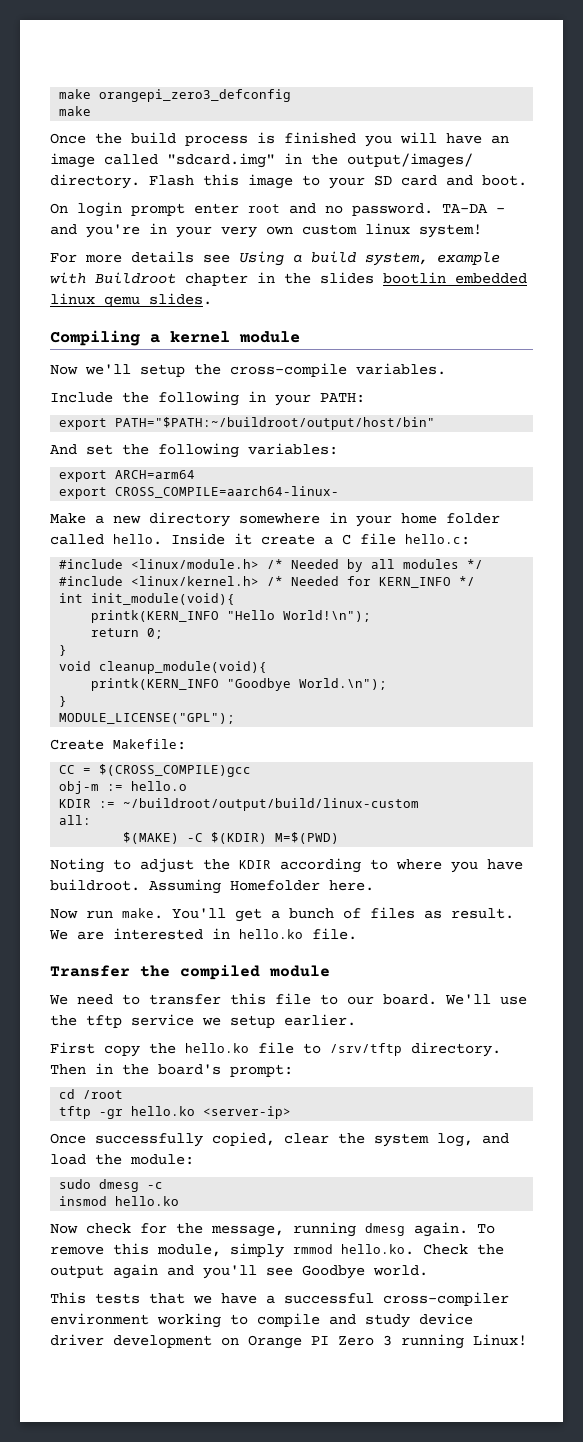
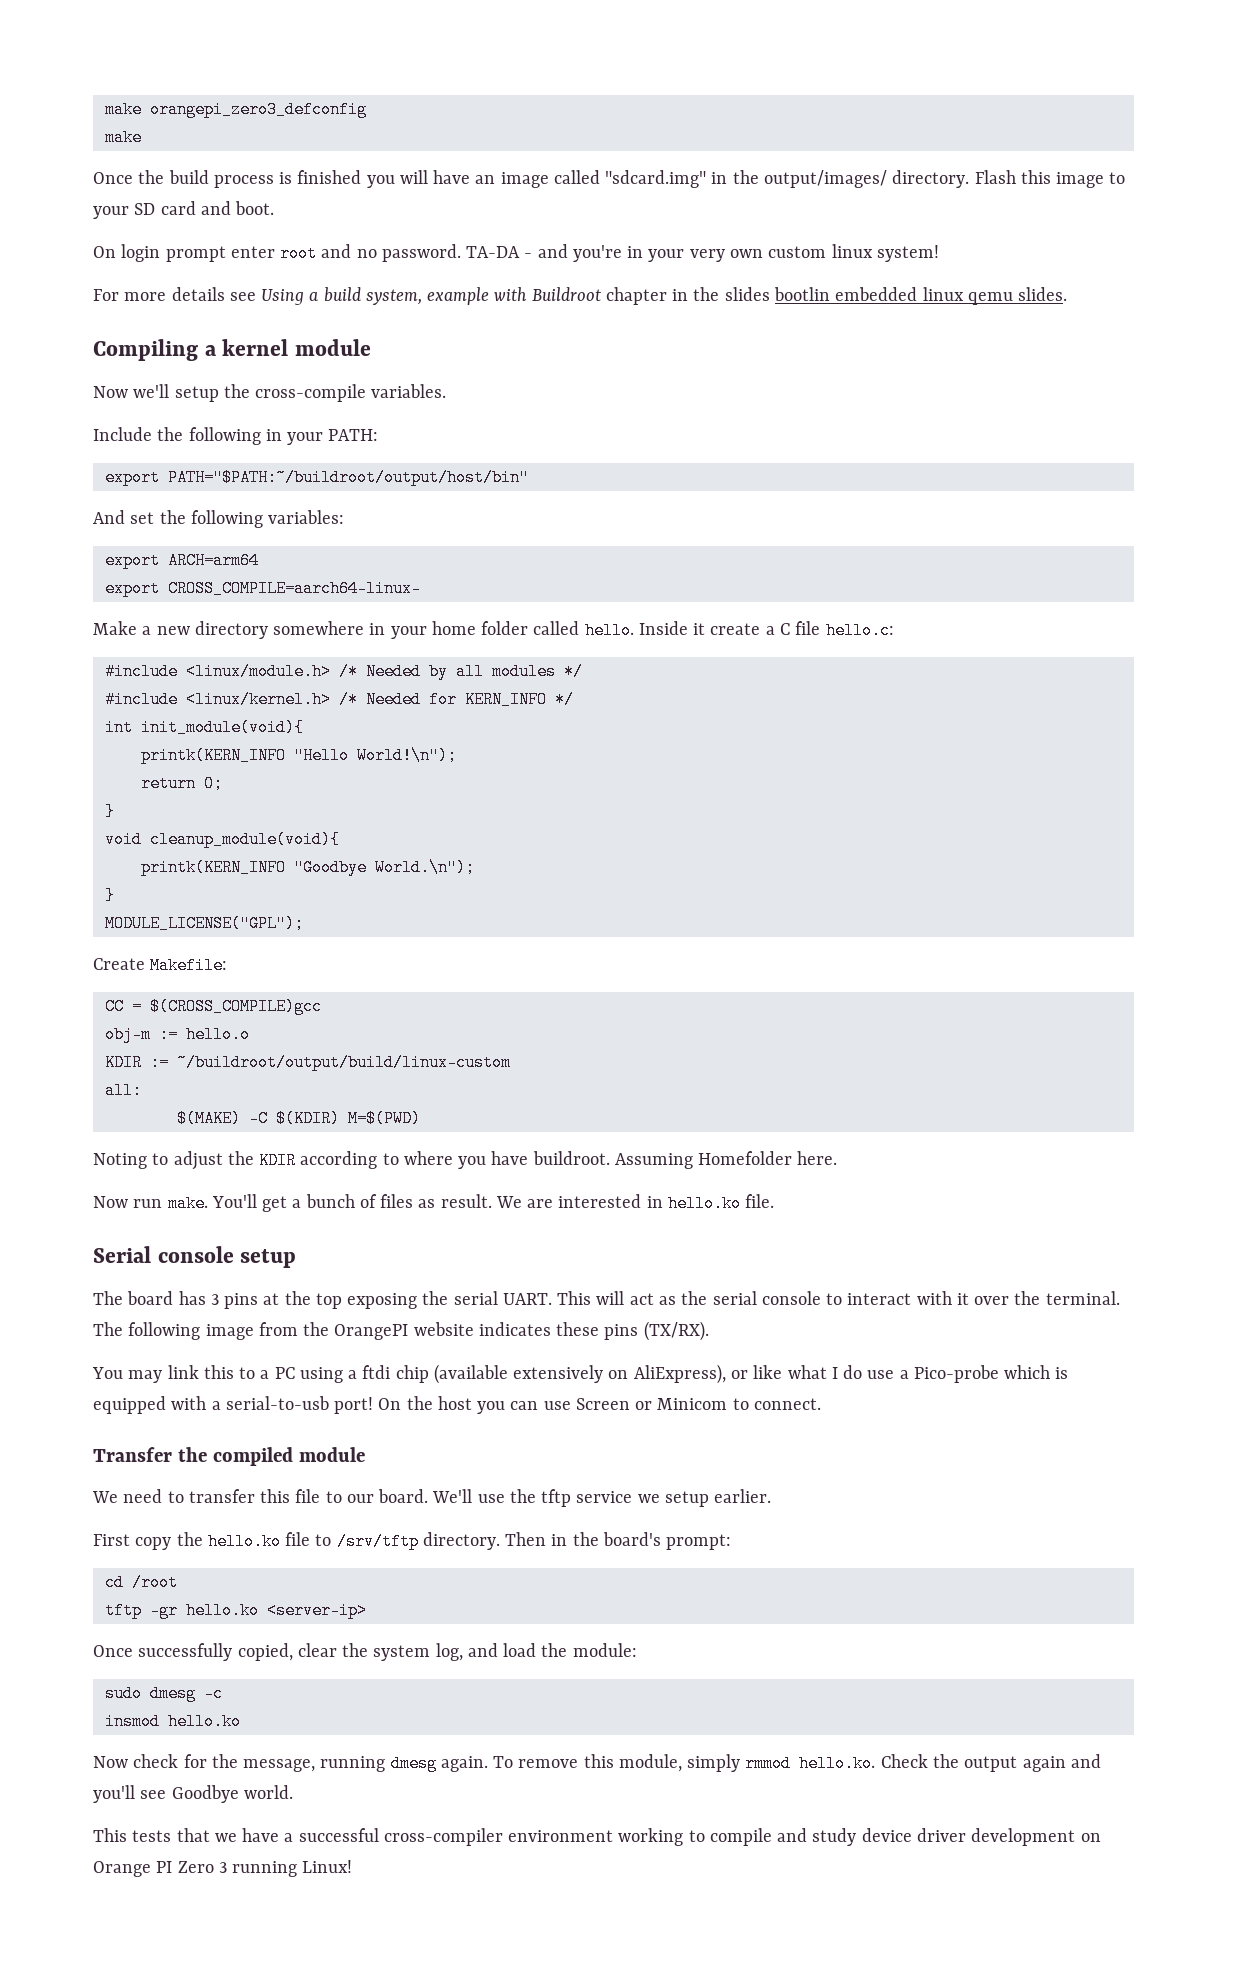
(357, 934) none -> [93,1246,297,1268] [93,1291,1120,1309] [93,1321,709,1341] [92,1364,1069,1384] [93,1396,821,1414] // Serial console setup // The board has 3 pins at the top exposing the serial UART. This will act as the serial console to interact with it over the terminal. The following image from the OrangePI website indicates these pins (TX/RX). // You may link this to a PC using a ftdi chip (available extensively on AliExpress), or like what I do use a Pico-probe which is equipped with a serial-to-usb port! On the host you can use Screen or Minicom to connect.

